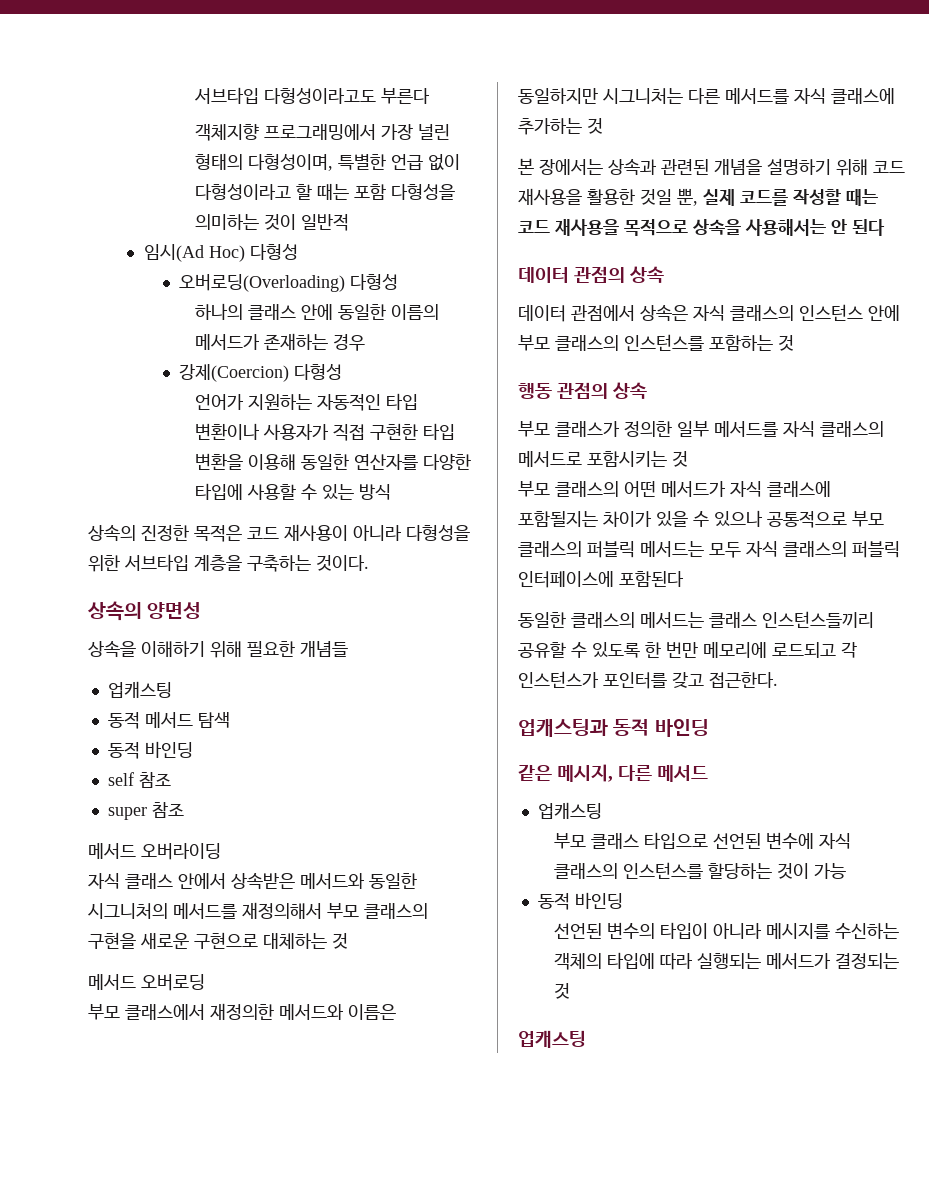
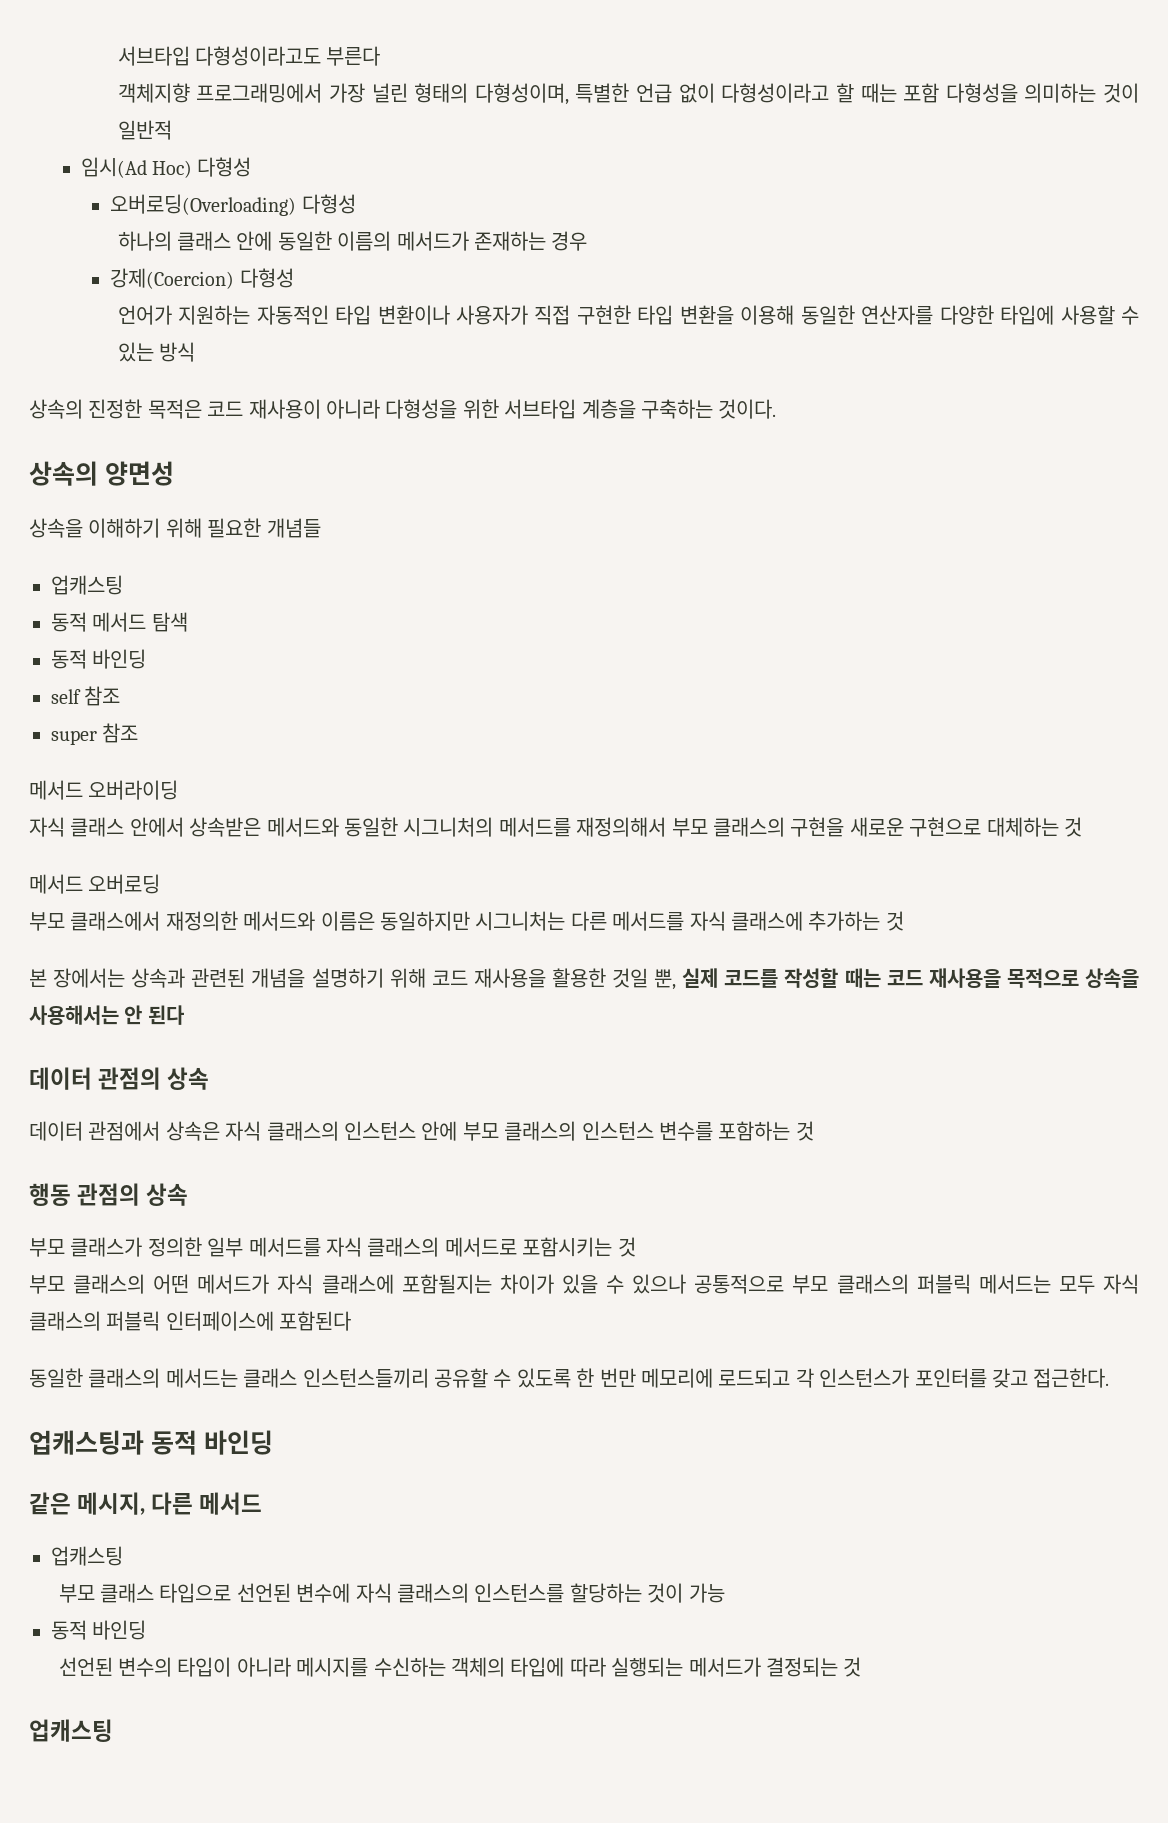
[624,334,704,351] 인스턴스를 -> [581,1121,713,1141] 인스턴스 변수를

